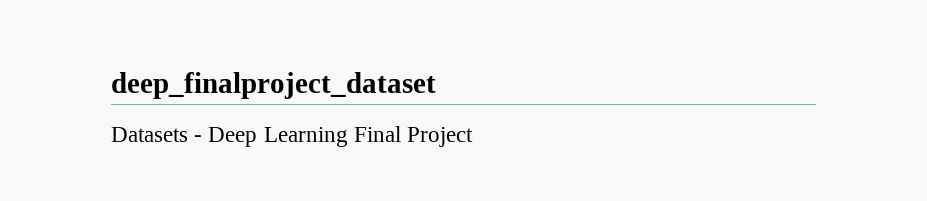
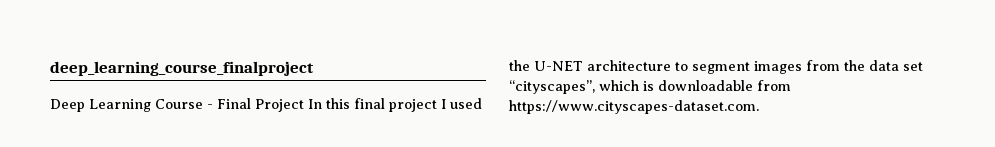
[111,72,436,99] [111,126,474,147] deep_finalproject_dataset // Datasets - Deep Learning Final Project -> [50,61,314,76] [50,98,482,112] [509,60,923,74] [509,80,791,94] [509,100,759,114] deep_learning_course_finalproject // Deep Learning Course - Final Project In this final project I used the U-NET architecture to segment images from the data set “cityscapes”, which is downloadable from https://www.cityscapes-dataset.com.

